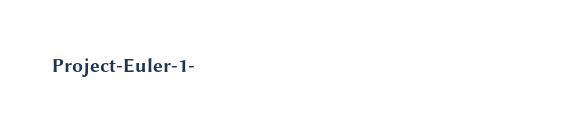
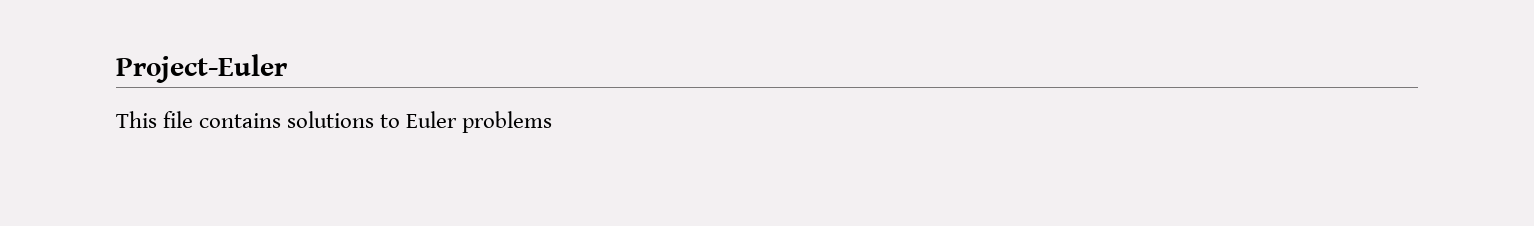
[52,58,195,77] Project-Euler-1- -> [116,54,287,83] [116,111,553,133] Project-Euler // This file contains solutions to Euler problems

